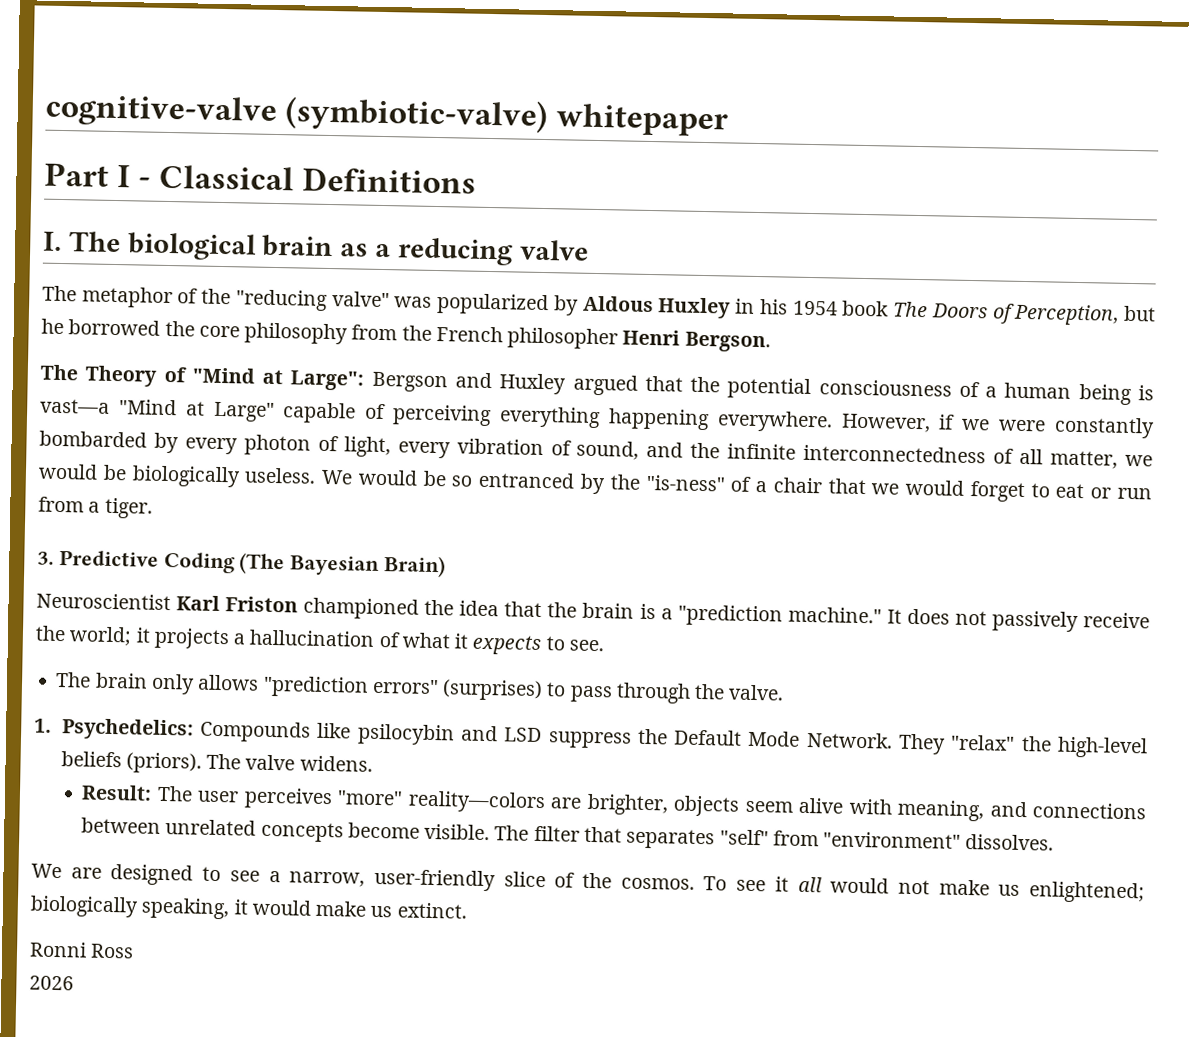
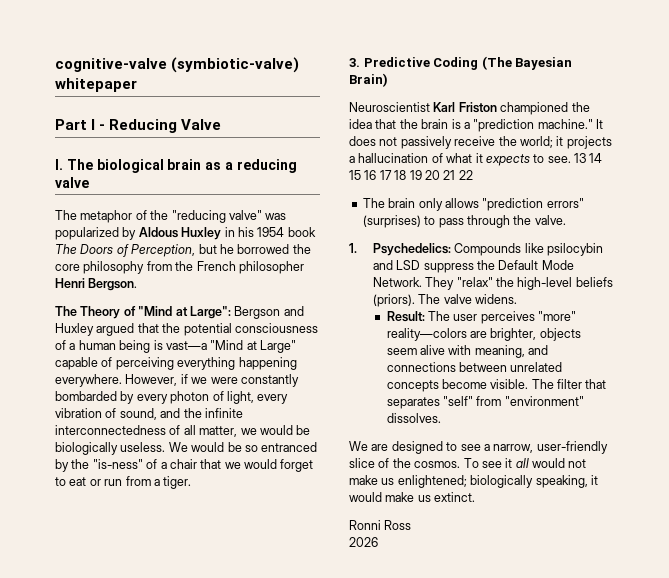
[159,164,477,194] Classical Definitions -> [109,119,222,133] Reducing Valve
(604, 645) none -> [574,153,603,163] [349,170,473,180] 13 14 15 16 17 18 19 20 21 22

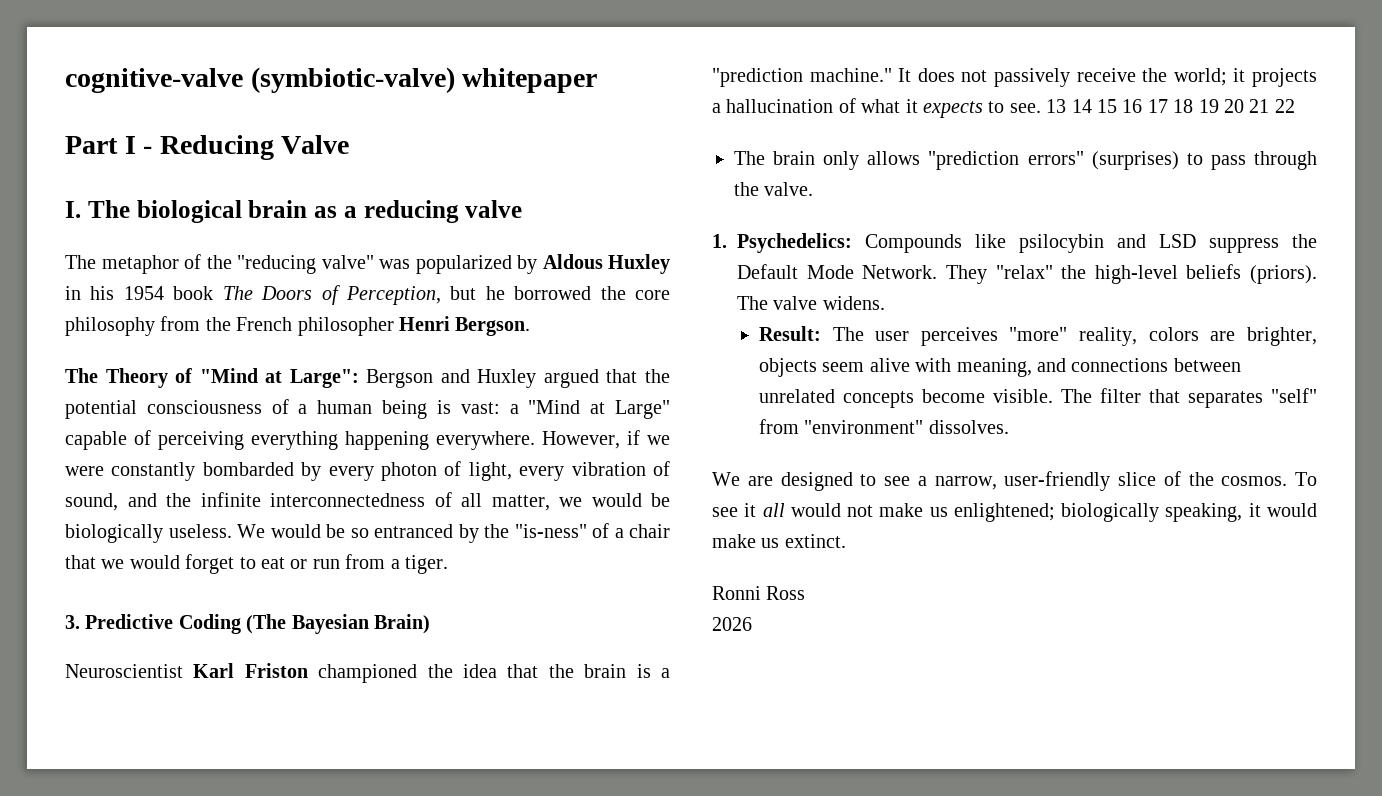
[165,341,207,350] vast—a -> [460,402,519,414] vast: a
[386,328,467,341] reality—colors -> [1079,327,1199,346] reality, colors

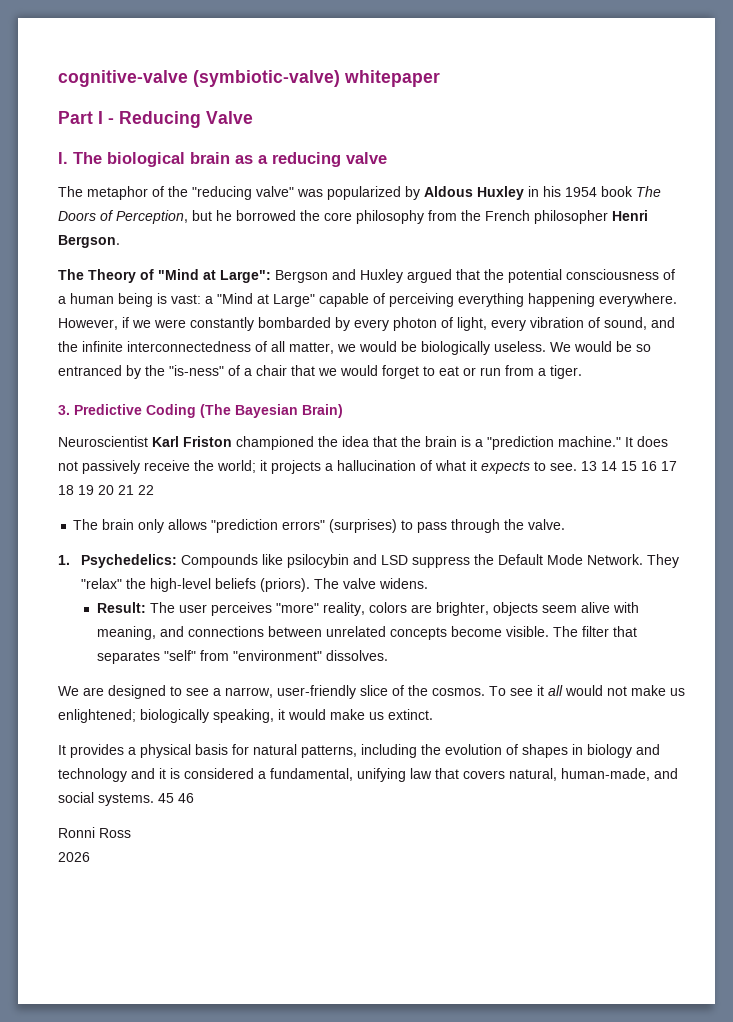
(846, 541) none -> [58,744,660,758] [58,768,678,782] [58,792,194,806] // It provides a physical basis for natural patterns, including the evolution of shapes in biology and technology and it is considered a fundamental, unifying law that covers natural, human-made, and social systems. 45 46

